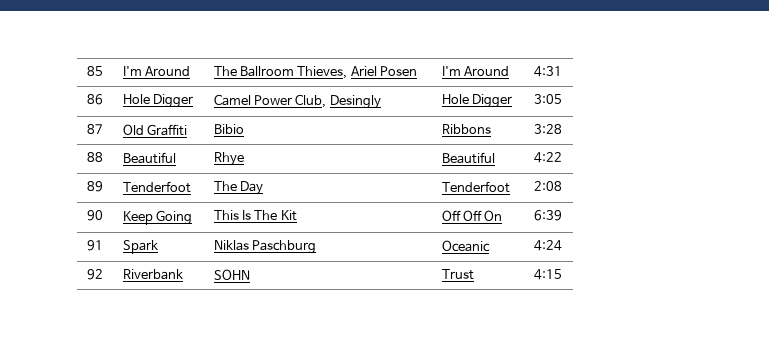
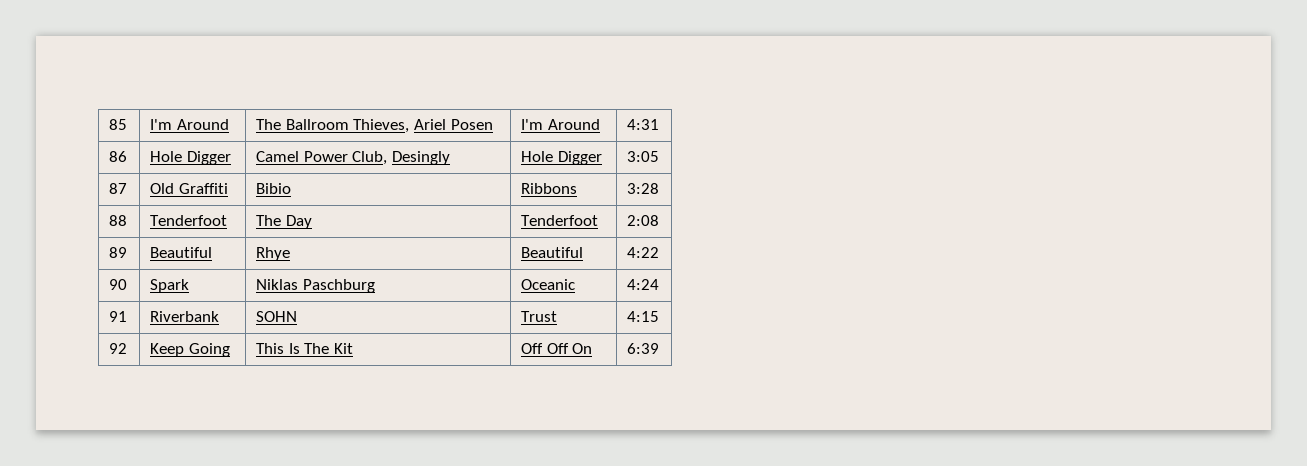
[122,152,176,164] [213,152,244,166] [441,152,495,164] [533,152,562,163] [86,181,103,192] | Beautiful | Rhye | Beautiful | 4:22 // 89 -> (128, 220) none
[86,210,103,221] 90 -> [109,247,128,258] [150,247,213,258] [256,247,291,261] [521,247,584,258] [627,247,660,258] [109,279,128,290] [150,279,190,293] [256,279,375,293] [521,279,576,290] [627,279,660,290] [109,311,128,322] [150,311,220,322] [256,311,298,322] [521,311,558,322] [627,311,660,322] [109,343,128,354] 89 | Beautiful | Rhye | Beautiful | 4:22 // 90 | Spark | Niklas Paschburg | Oceanic | 4:24 // 91 | Riverbank | SOHN | Trust | 4:15 // 92
[86,240,103,251] [122,240,158,254] [213,240,317,254] [441,240,490,252] [533,240,562,251] [86,269,103,280] [122,269,183,280] [213,269,250,280] [441,269,474,280] [533,269,562,280] // 91 | Spark | Niklas Paschburg | Oceanic | 4:24 // 92 | Riverbank | SOHN | Trust | 4:15 -> (660, 348) none

